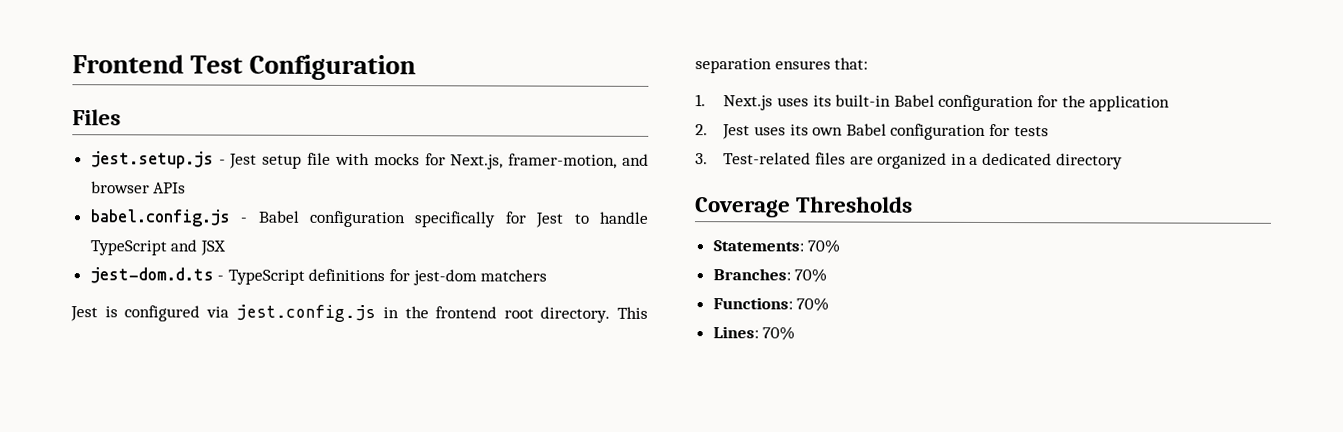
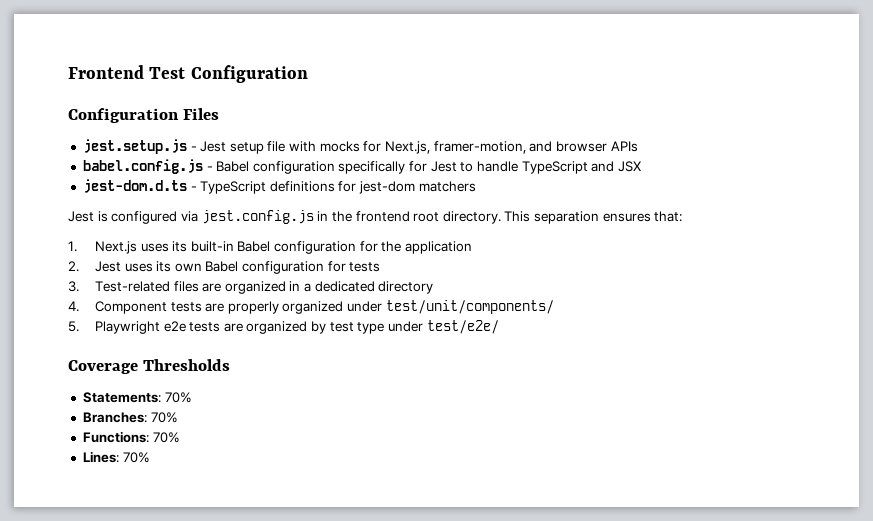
(417, 67) none -> [68,108,179,123] Configuration
(1123, 161) none -> [68,300,554,314] [68,320,499,334] // 4. Component tests are properly organized under test/unit/components/ // 5. Playwright e2e tests are organized by test type under test/e2e/

